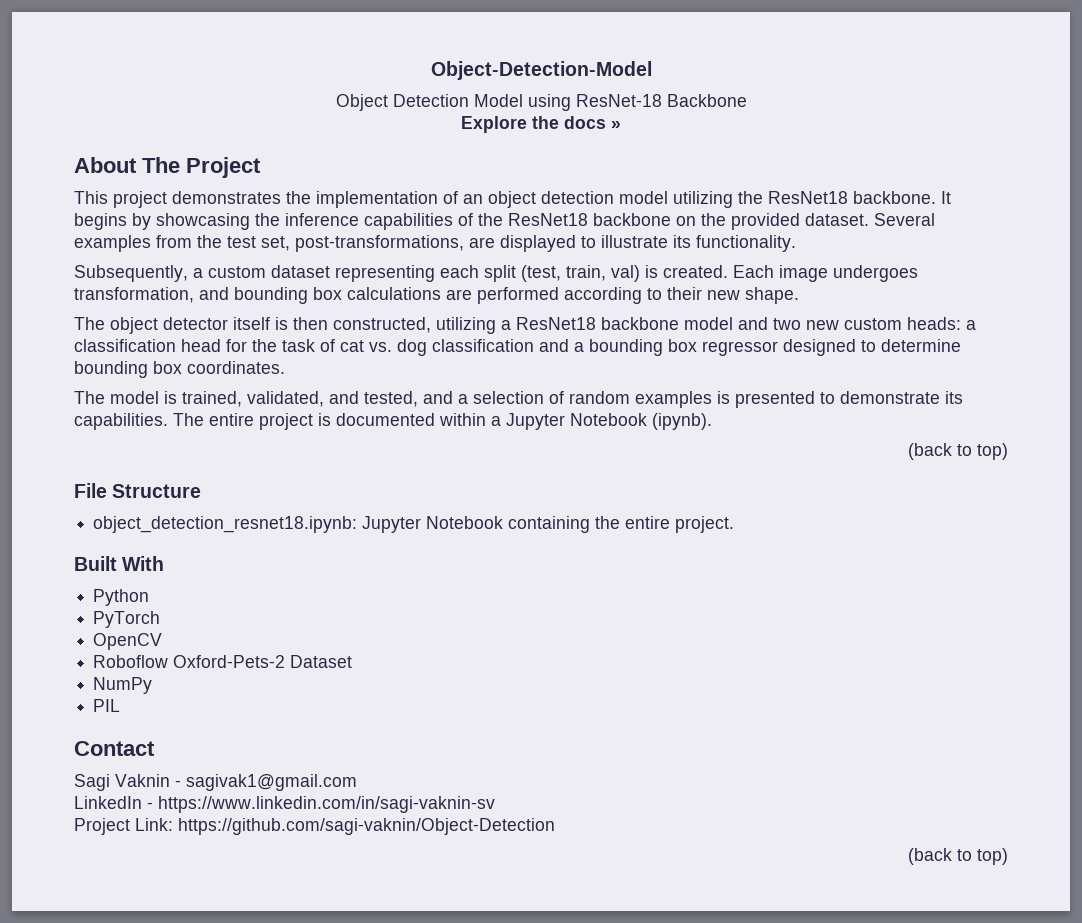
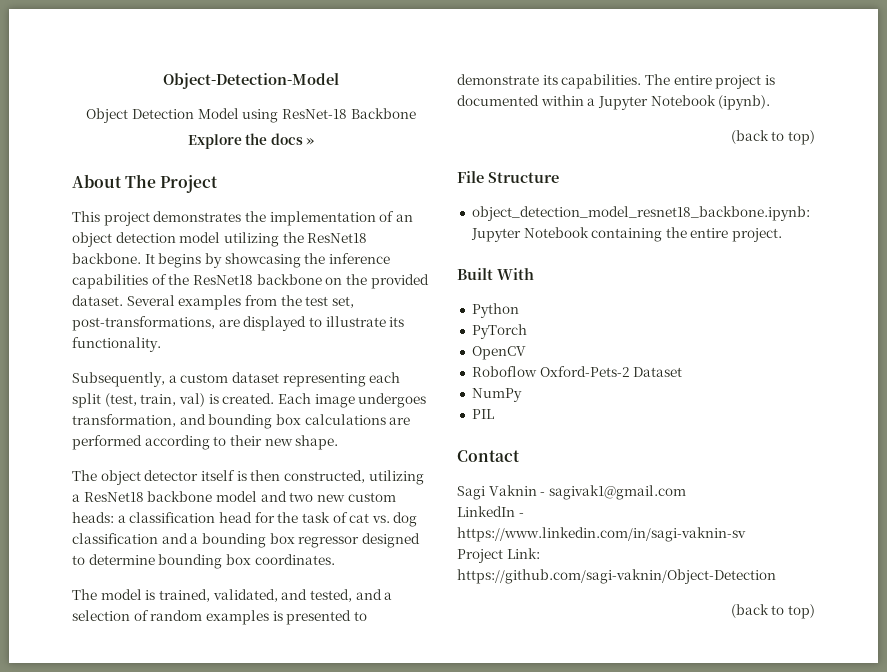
[93,516,358,533] object_detection_resnet18.ipynb: -> [471,206,810,221] object_detection_model_resnet18_backbone.ipynb:

